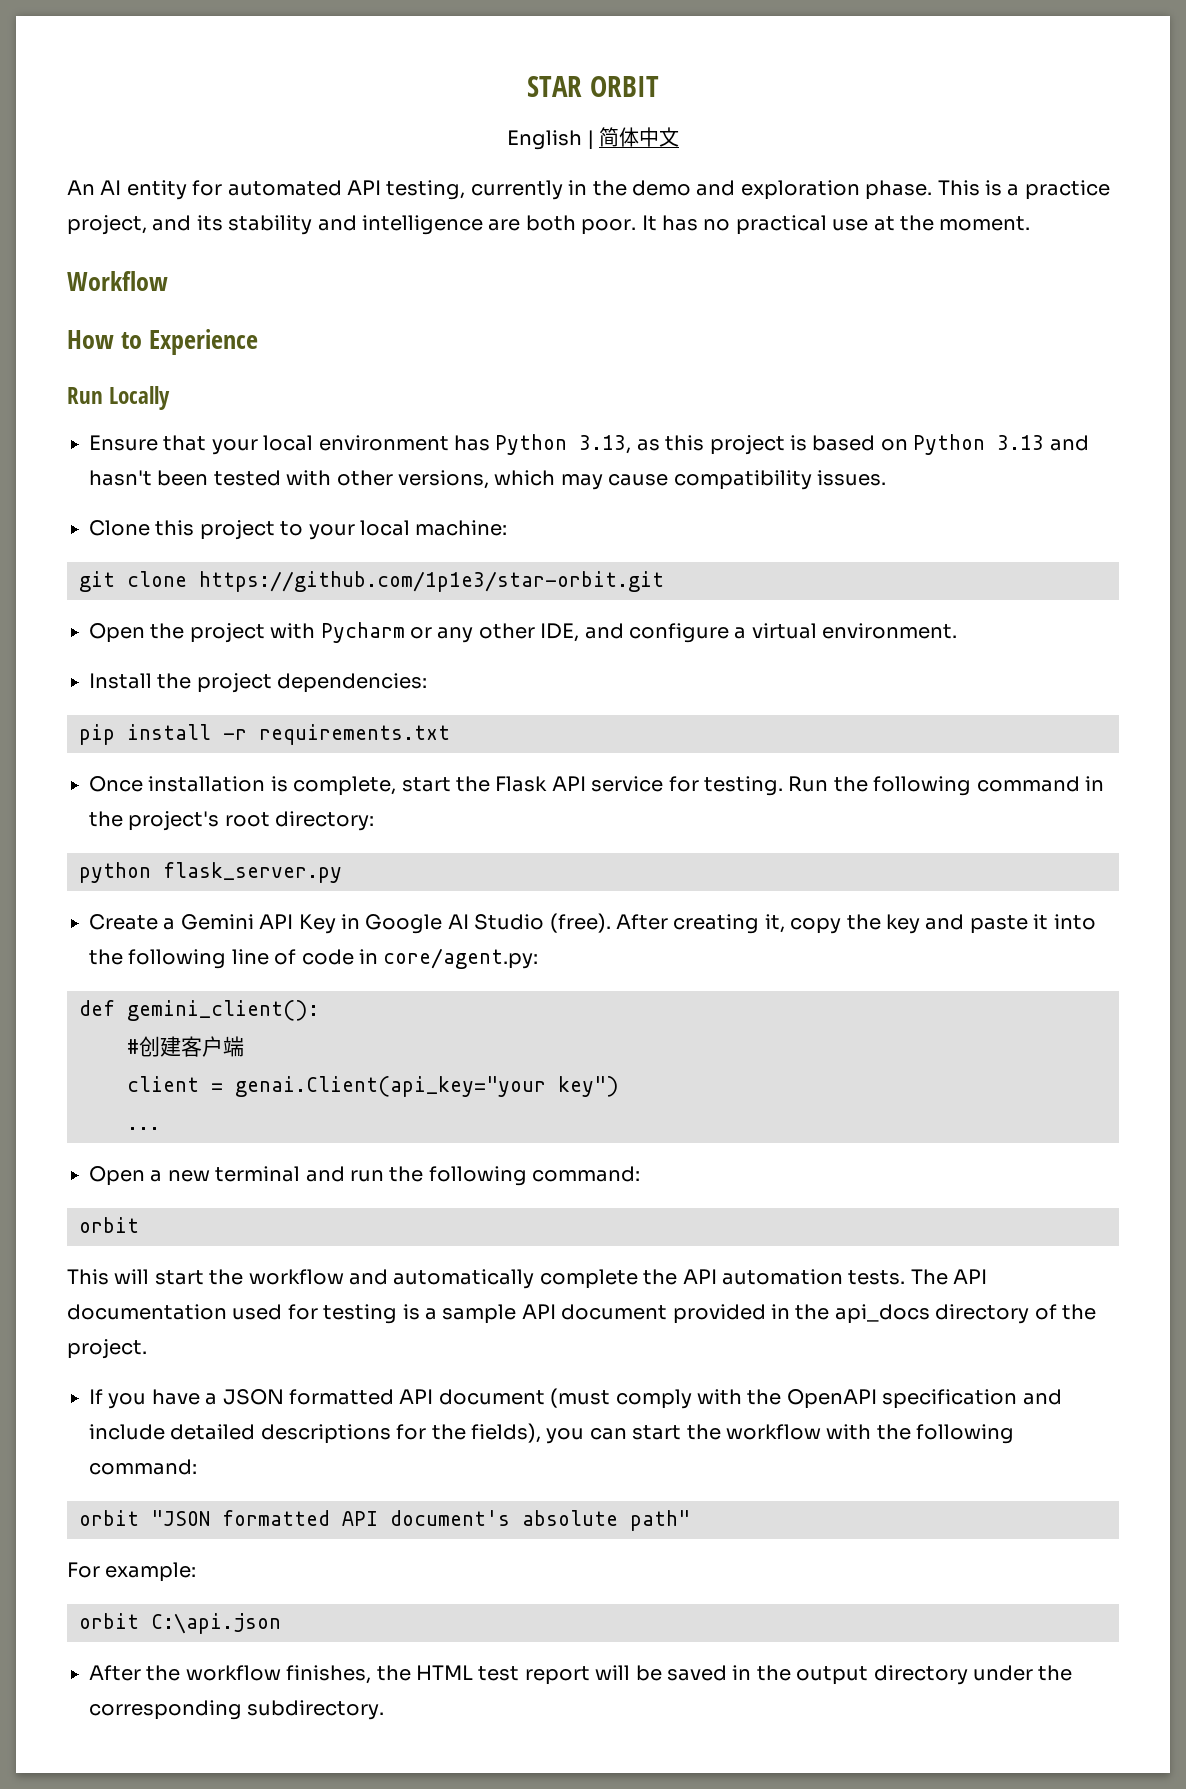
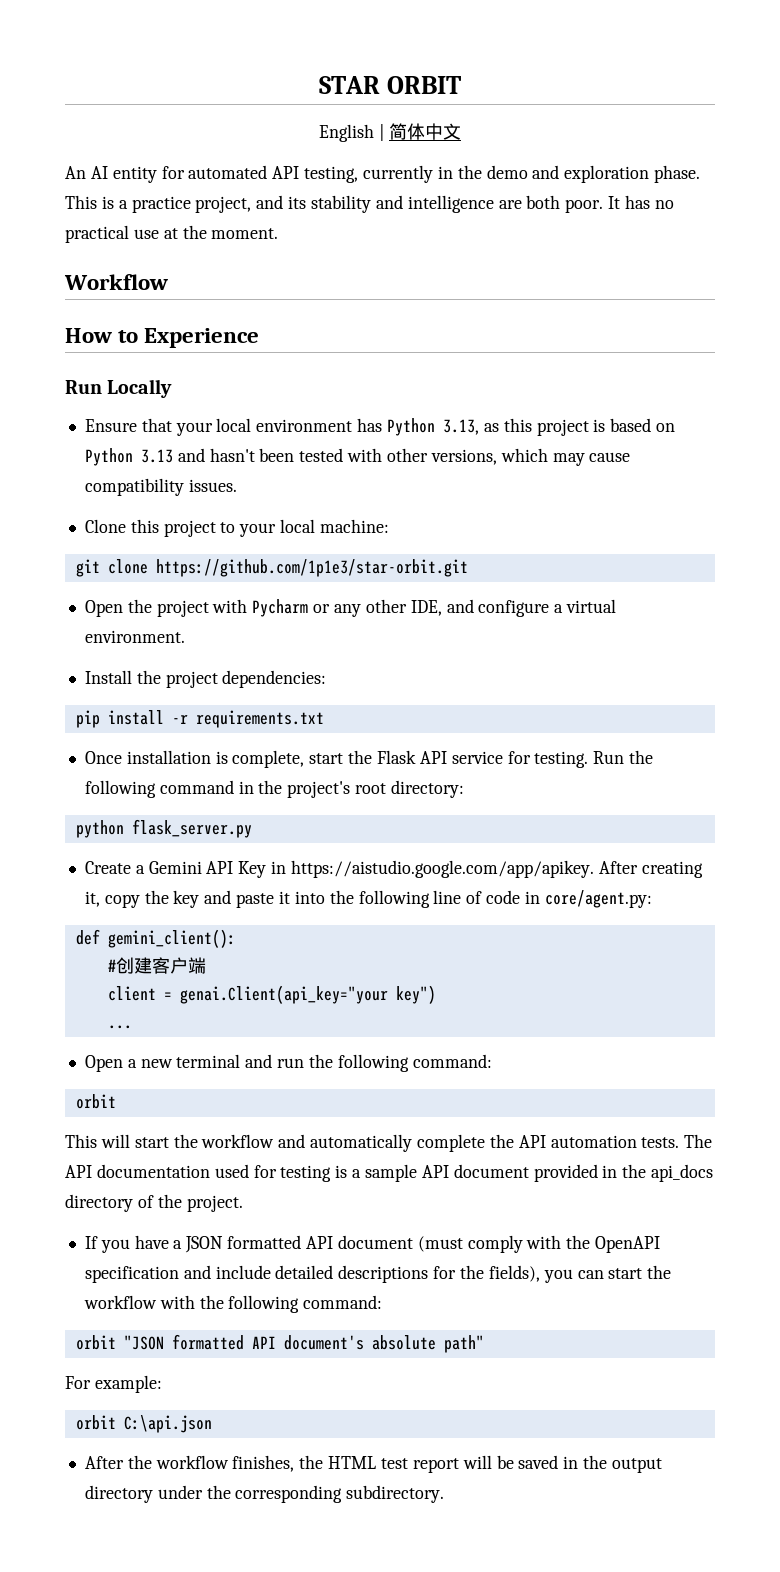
[365,913,611,934] Google AI Studio (free). -> [290,860,594,878] https://aistudio.google.com/app/apikey.

